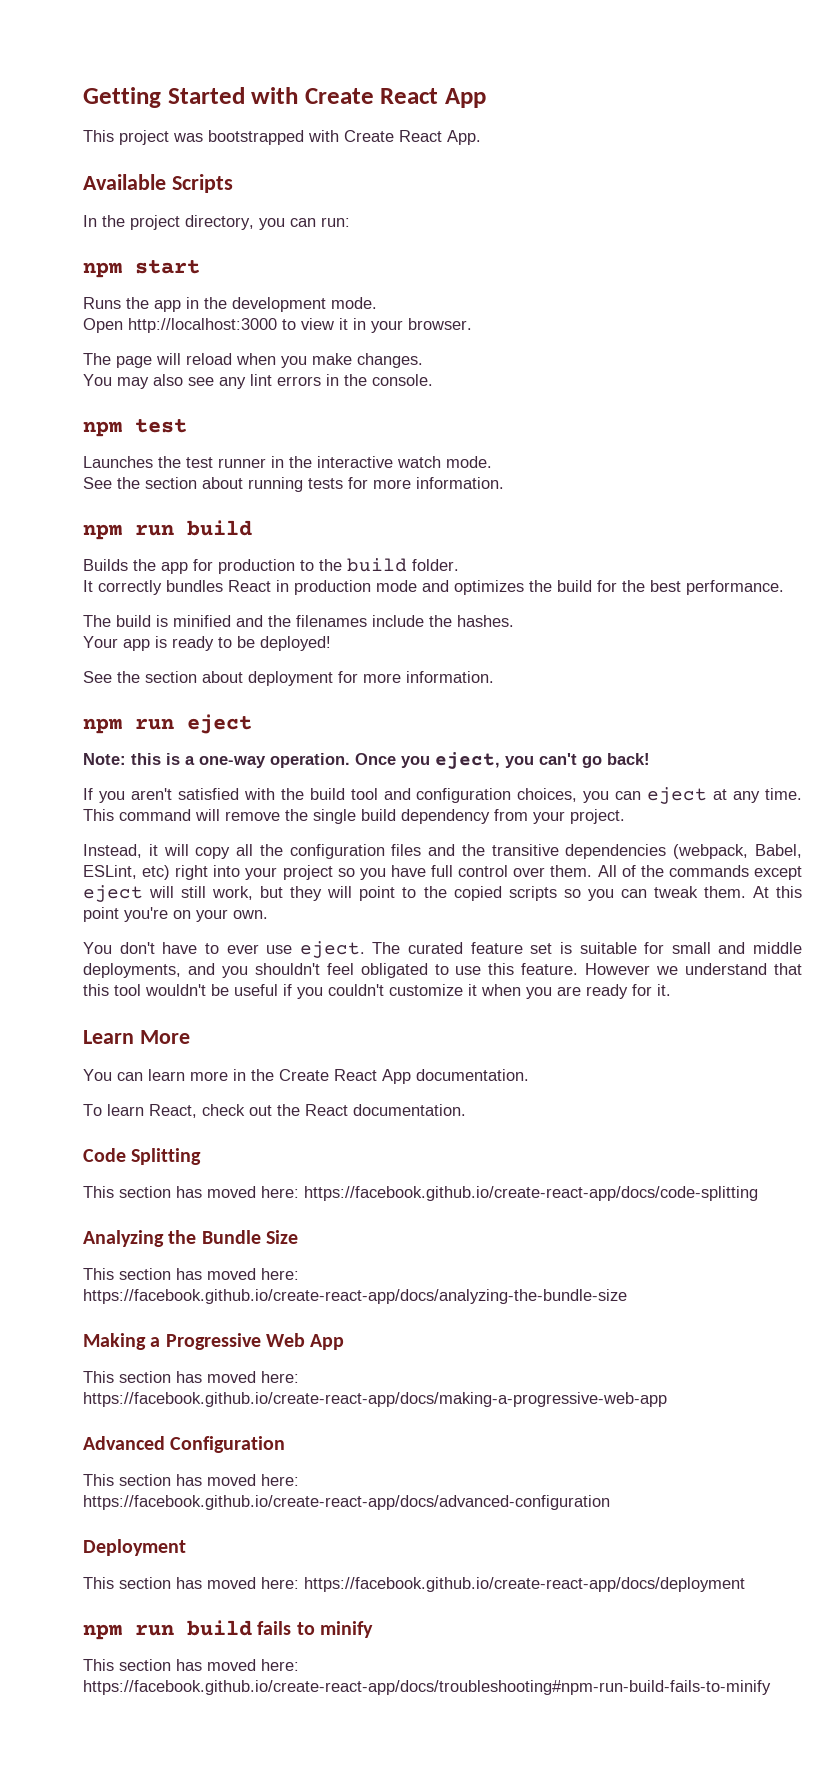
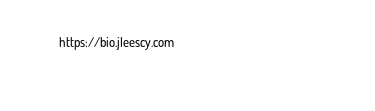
[83,87,487,108] [83,130,481,145] [83,174,233,193] [83,215,350,230] [83,260,200,278] [83,297,377,312] [83,318,472,333] [83,353,423,368] [83,374,433,389] [83,419,187,437] [83,456,492,468] [83,477,504,492] [83,520,252,540] [83,558,459,574] [83,580,784,595] [83,615,514,627] [83,636,331,651] [83,671,494,686] [83,714,252,734] [83,752,650,769] [83,787,802,804] [83,809,625,824] [83,844,802,859] [83,865,803,880] [83,885,802,902] [83,907,268,922] [83,941,802,958] [83,963,802,978] [83,984,671,999] [83,1030,190,1044] [83,1069,529,1084] [83,1104,466,1118] [83,1148,202,1165] [83,1186,758,1201] [83,1230,298,1247] [83,1268,299,1280] [83,1289,627,1304] [83,1333,345,1350] [83,1371,299,1383] [83,1392,667,1407] [83,1436,286,1453] [83,1474,299,1486] [83,1495,610,1510] [83,1539,186,1556] [83,1577,745,1592] [83,1620,373,1640] [83,1659,299,1671] [83,1680,771,1695] Getting Started with Create React App // This project was bootstrapped with Create React App. // Available Scripts // In the project directory, you can run: // npm start // Runs the app in the development mode. // Open http://localhost:3000 to view it in your browser. // The page will reload when you make changes. // You may also see any lint errors in the console. // npm test // Launches the test runner in the interactive watch mode. // See the section about running tests for more information. // npm run build // Builds the app for production to the build folder. // It correctly bundles React in production mode and optimizes the build for the best performance. // The build is minified and the filenames include the hashes. // Your app is ready to be deployed! // See the section about deployment for more information. // npm run eject // Note: this is a one-way operation. Once you eject, you can't go back! // If you aren't satisfied with the build tool and configuration choices, you can eject at any time. This command will remove the single build dependency from your project. // Instead, it will copy all the configuration files and the transitive dependencies (webpack, Babel, ESLint, etc) right into your project so you have full control over them. All of the commands except eject will still work, but they will point to the copied scripts so you can tweak them. At this point you're on your own. // You don't have to ever use eject. The curated feature set is suitable for small and middle deployments, and you shouldn't feel obligated to use this feature. However we understand that this tool wouldn't be useful if you couldn't customize it when you are ready for it. // Learn More // You can learn more in the Create React App documentation. // To learn React, check out the React documentation. // Code Splitting // This section has moved here: https://facebook.github.io/create-react-app/docs/code-splitting // Analyzing the Bundle Size // This section has moved here: https://facebook.github.io/create-react-app/docs/analyzing-the-bundle-size // Making a Progressive Web App // This section has moved here: https://facebook.github.io/create-react-app/docs/making-a-progressive-web-app // Advanced Configuration // This section has moved here: https://facebook.github.io/create-react-app/docs/advanced-configuration // Deployment // This section has moved here: https://facebook.github.io/create-react-app/docs/deployment // npm run build fails to minify // This section has moved here: https://facebook.github.io/create-react-app/docs/troubleshooting#npm-run-build-fails-to-minify -> [59,37,174,50] https://bio.jleescy.com

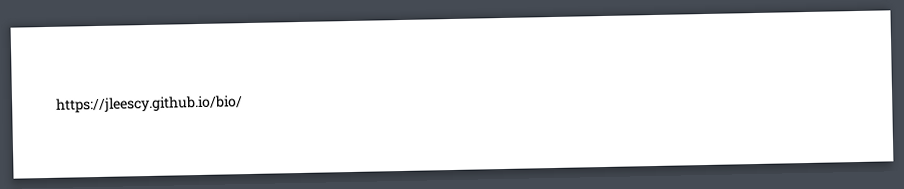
[59,37,174,50] https://bio.jleescy.com -> [56,95,243,113] https://jleescy.github.io/bio/

